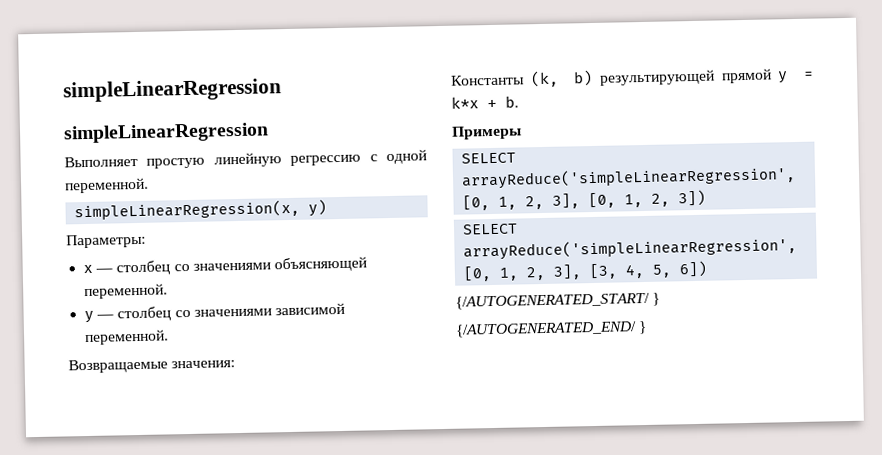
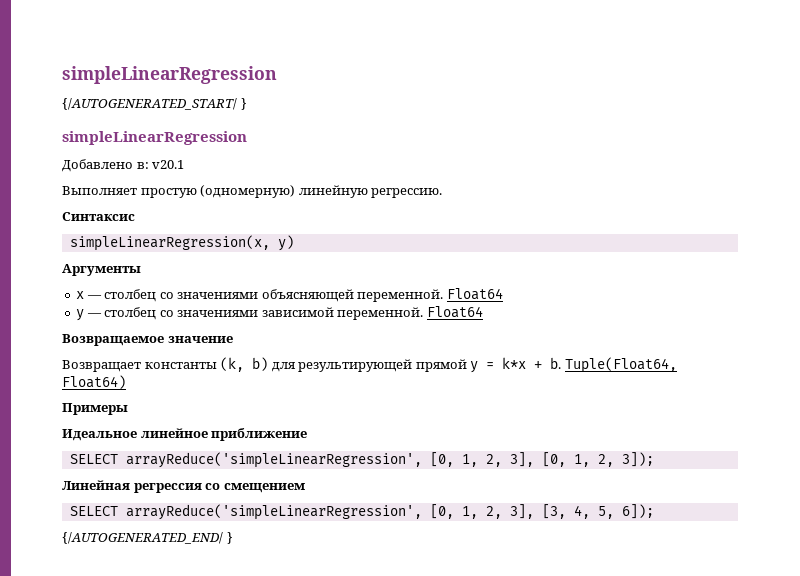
[63,78,282,103] [63,122,269,144] simpleLinearRegression // simpleLinearRegression -> [62,66,277,84] [62,98,247,110] [62,131,247,145] [62,159,185,172] simpleLinearRegression // {/AUTOGENERATED_START/ } // simpleLinearRegression // Добавлено в: v20.1
[213,149,427,168] [64,177,149,194] линейную регрессию с одной переменной. -> [200,185,443,198] [62,212,135,221] (одномерную) линейную регрессию. // Синтаксис
[66,233,146,249] Параметры: -> [62,264,141,276] Аргументы
(169, 291) none -> [446,288,503,300] Float64
[68,358,236,374] [451,74,525,86] // Возвращаемые значения: // Константы -> [426,306,483,318] [62,334,233,346] [62,360,217,372] Float64 // Возвращаемое значение // Возвращает константы
(594, 78) none -> [271,362,296,372] для
(519, 101) none -> [564,357,677,373] [62,375,126,389] Tuple(Float64, Float64)
(522, 132) none -> [62,428,308,441] // Идеальное линейное приближение
[678,189,707,207] 3]) -> [621,452,654,467] [62,480,305,493] 3]); // Линейная регрессия со смещением
[679,260,709,278] [455,292,661,310] 6]) // {/AUTOGENERATED_START/ } -> [621,504,654,519] 6]);

